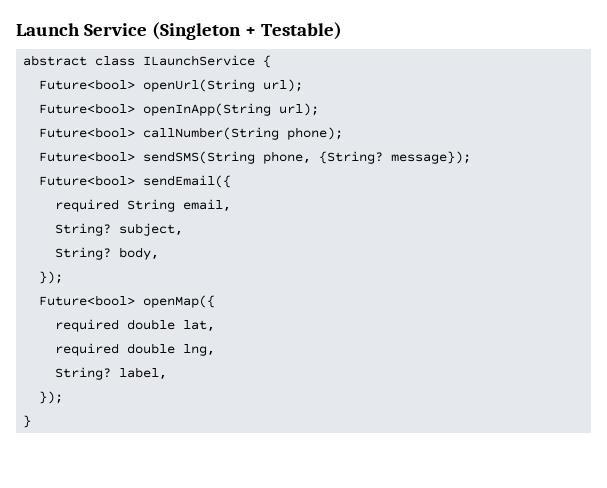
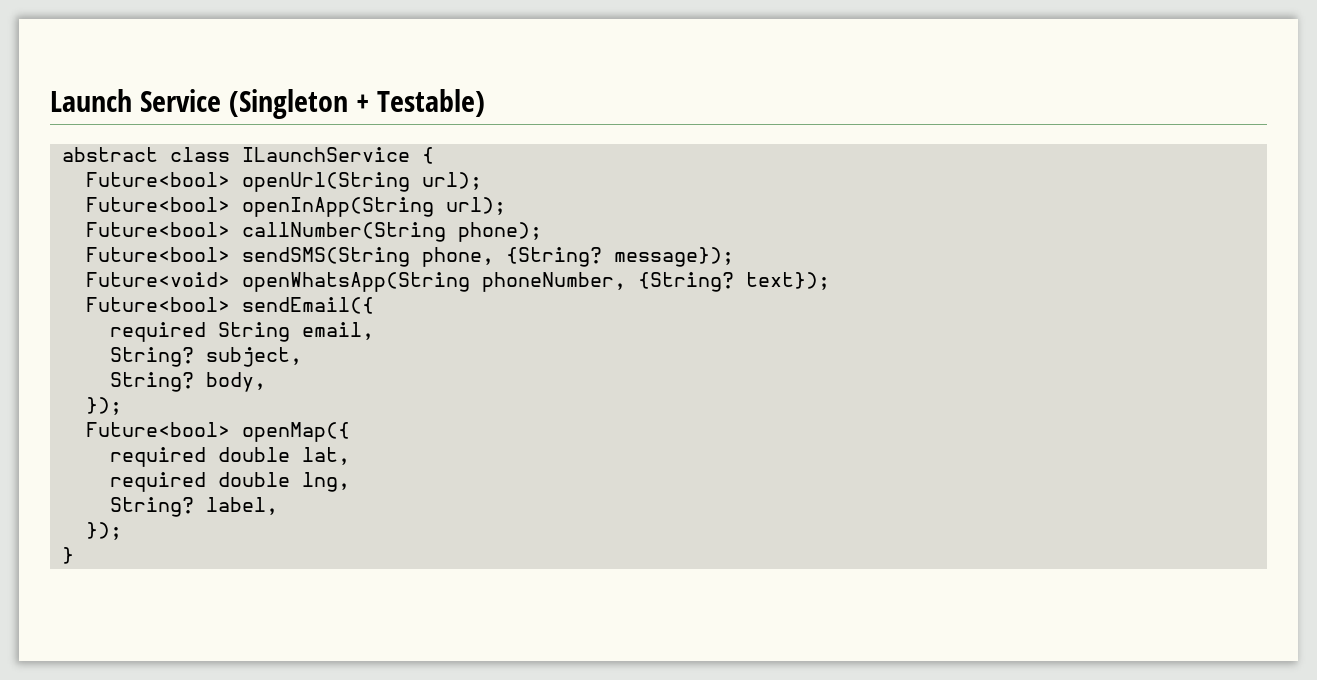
(472, 157) none -> [86,272,831,292] // Future<void> openWhatsApp(String phoneNumber, {String? text});

